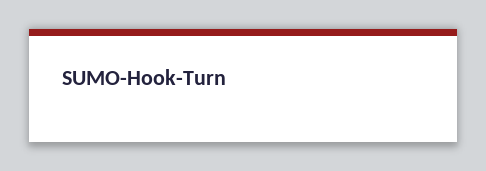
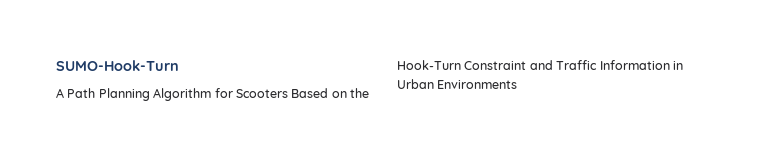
(226, 77) none -> [56,88,369,101] [397,60,683,70] [397,79,518,89] // A Path Planning Algorithm for Scooters Based on the Hook-Turn Constraint and Traffic Information in Urban Environments

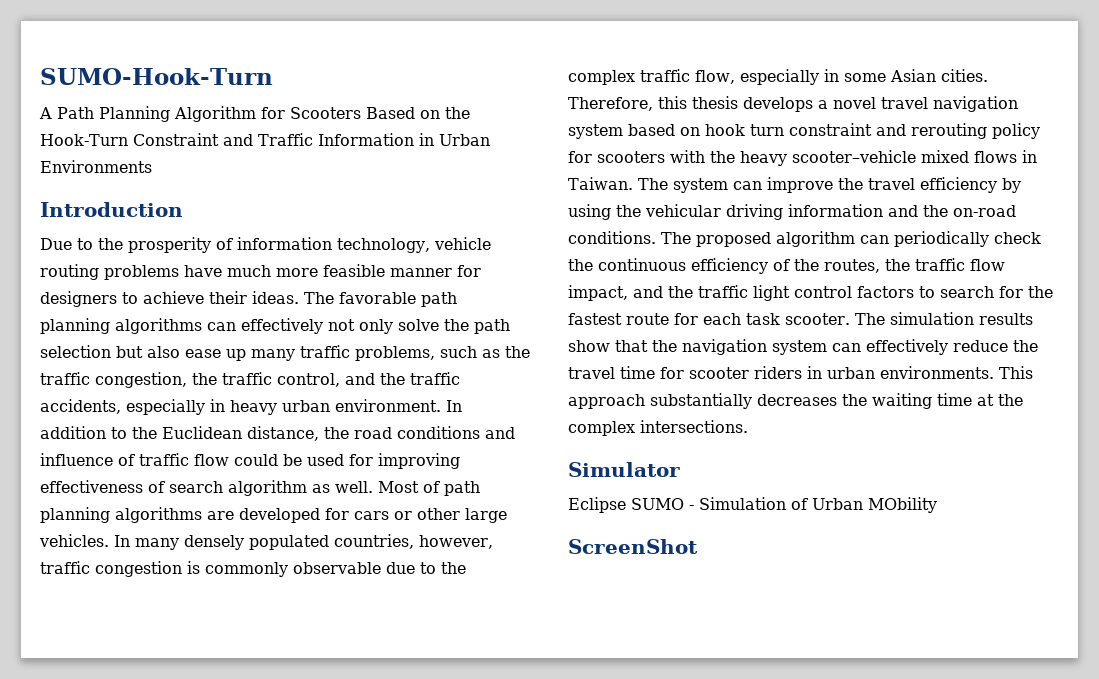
(518, 84) none -> [40,202,183,217] [40,237,491,253] [40,264,481,280] [40,291,457,307] [40,318,510,334] [40,345,530,361] [40,372,460,388] [40,399,462,415] [40,426,515,441] [40,453,460,469] [40,480,480,496] [40,507,507,523] [39,534,493,550] [40,561,466,577] [568,69,988,85] [568,96,1018,112] [568,123,1040,139] [568,150,1037,166] [568,177,1021,193] [568,204,1016,220] [568,231,1041,247] [568,258,1005,274] [568,285,1053,301] [568,312,1033,325] [568,339,1038,355] [568,366,1033,379] [568,393,1023,409] [568,420,748,436] [568,462,680,477] [568,497,937,513] [568,539,698,554] // Introduction // Due to the prosperity of information technology, vehicle routing problems have much more feasible manner for designers to achieve their ideas. The favorable path planning algorithms can effectively not only solve the path selection but also ease up many traffic problems, such as the traffic congestion, the traffic control, and the traffic accidents, especially in heavy urban environment. In addition to the Euclidean distance, the road conditions and influence of traffic flow could be used for improving effectiveness of search algorithm as well. Most of path planning algorithms are developed for cars or other large vehicles. In many densely populated countries, however, traffic congestion is commonly observable due to the complex traffic flow, especially in some Asian cities. Therefore, this thesis develops a novel travel navigation system based on hook turn constraint and rerouting policy for scooters with the heavy scooter–vehicle mixed flows in Taiwan. The system can improve the travel efficiency by using the vehicular driving information and the on-road conditions. The proposed algorithm can periodically check the continuous efficiency of the routes, the traffic flow impact, and the traffic light control factors to search for the fastest route for each task scooter. The simulation results show that the navigation system can effectively reduce the travel time for scooter riders in urban environments. This approach substantially decreases the waiting time at the complex intersections. // Simulator // Eclipse SUMO - Simulation of Urban MObility // ScreenShot

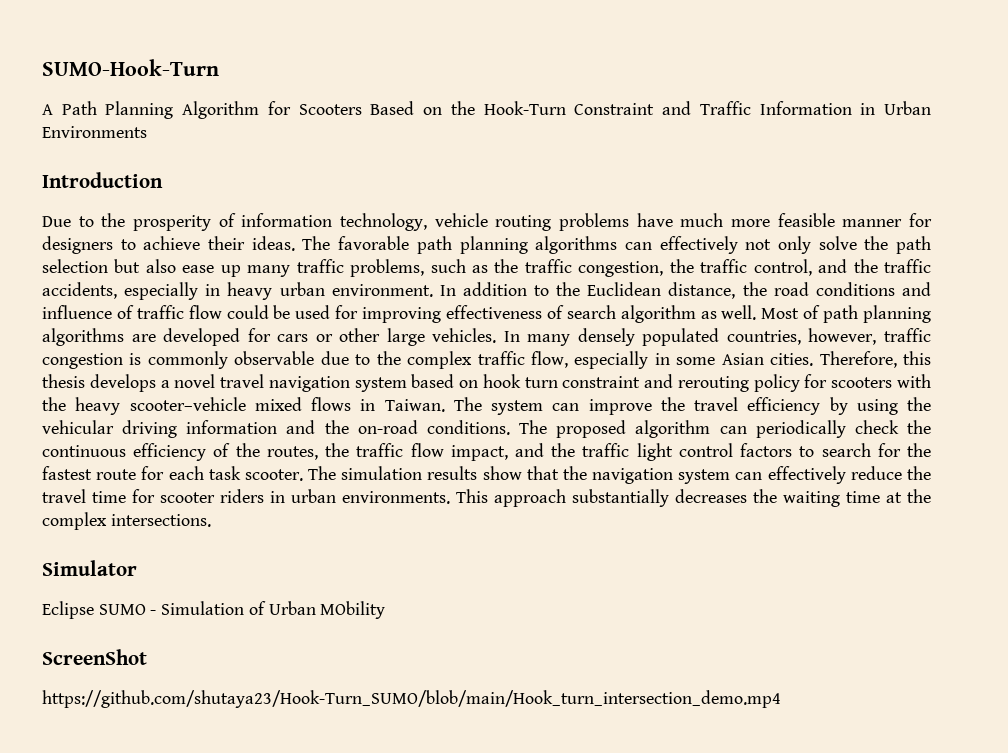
(698, 546) none -> [42,690,781,708] // https://github.com/shutaya23/Hook-Turn_SUMO/blob/main/Hook_turn_intersection_demo.mp4

